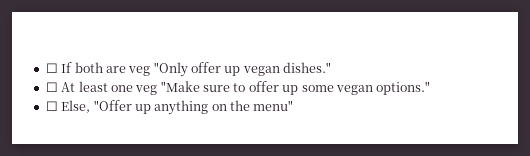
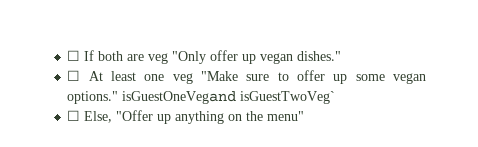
(431, 88) none -> [122,91,336,104] isGuestOneVegand isGuestTwoVeg`

